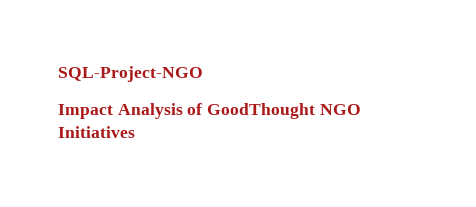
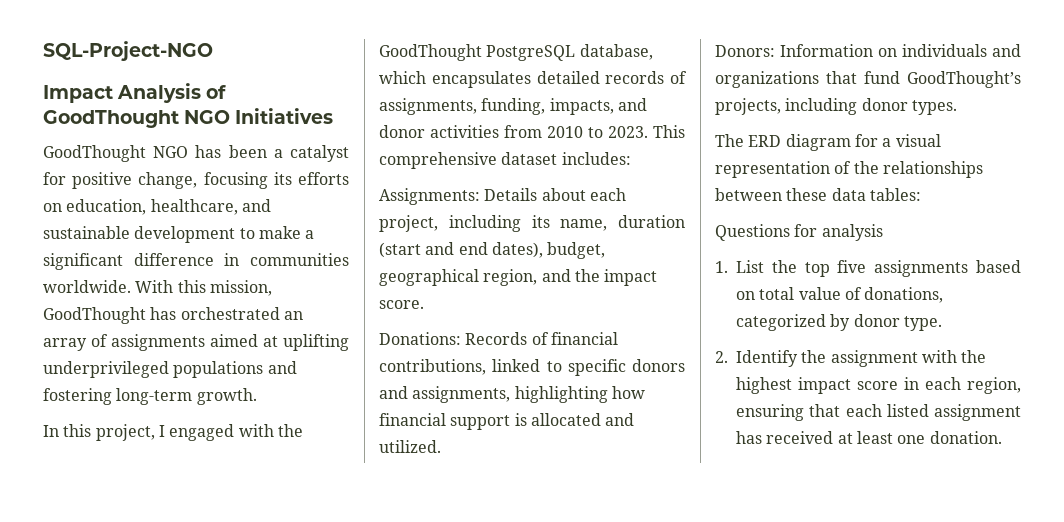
(135, 132) none -> [43,145,349,162] [43,172,350,189] [43,199,271,215] [43,226,315,243] [43,253,350,270] [43,280,272,296] [43,307,303,324] [43,334,349,351] [43,361,297,378] [43,388,257,405] [43,424,303,441] [379,44,653,61] [379,71,687,88] [379,98,647,115] [379,125,685,138] [379,152,631,169] [379,188,626,205] [379,215,685,232] [379,242,606,259] [379,269,658,286] [379,300,424,309] [379,332,618,345] [379,359,685,376] [379,386,645,403] [379,413,635,430] [379,440,441,453] [715,44,1021,57] [715,71,1021,88] [715,98,957,115] [715,134,941,151] [715,161,983,178] [715,188,921,201] [715,224,883,241] [715,260,1021,277] [736,287,944,303] [736,314,942,331] [715,350,987,367] [736,377,1021,394] [736,404,1021,421] [736,431,1002,444] // GoodThought NGO has been a catalyst for positive change, focusing its efforts on education, healthcare, and sustainable development to make a significant difference in communities worldwide. With this mission, GoodThought has orchestrated an array of assignments aimed at uplifting underprivileged populations and fostering long-term growth. // In this project, I engaged with the GoodThought PostgreSQL database, which encapsulates detailed records of assignments, funding, impacts, and donor activities from 2010 to 2023. This comprehensive dataset includes: // Assignments: Details about each project, including its name, duration (start and end dates), budget, geographical region, and the impact score. // Donations: Records of financial contributions, linked to specific donors and assignments, highlighting how financial support is allocated and utilized. // Donors: Information on individuals and organizations that fund GoodThought’s projects, including donor types. // The ERD diagram for a visual representation of the relationships between these data tables: // Questions for analysis // 1. List the top five assignments based on total value of donations, categorized by donor type. // 2. Identify the assignment with the highest impact score in each region, ensuring that each listed assignment has received at least one donation.

